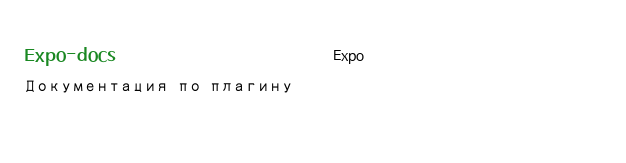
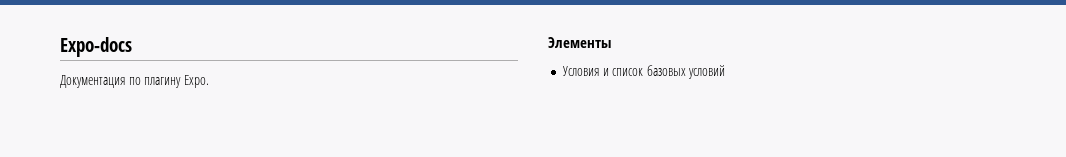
[333,50,364,64] Expo -> [183,75,209,88] [548,37,611,48] [562,65,726,79] Expo. // Элементы // Условия и список базовых условий

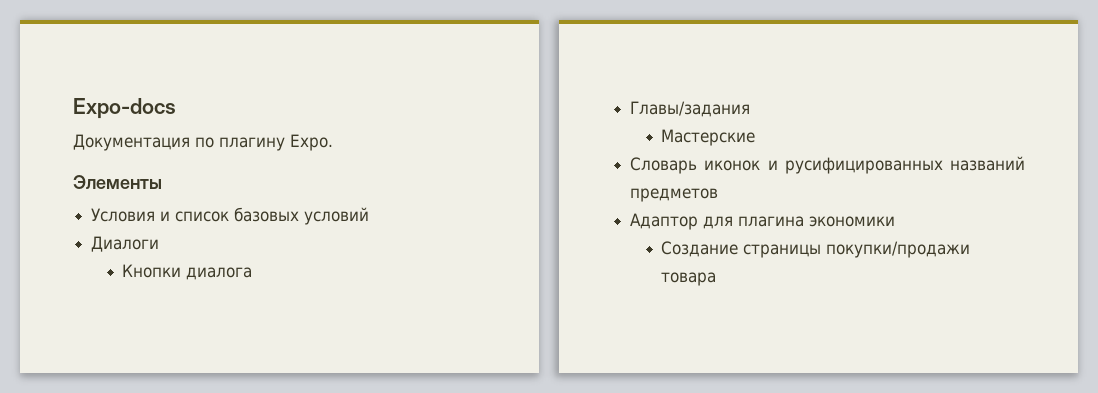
(726, 72) none -> [91,236,160,252] [122,264,253,280] [630,101,751,117] [661,129,756,146] [630,156,1025,174] [630,188,719,202] [630,213,896,230] [661,241,971,258] [661,272,717,286] // Диалоги // Кнопки диалога // Главы/задания // Мастерские // Словарь иконок и русифицированных названий предметов // Адаптор для плагина экономики // Создание страницы покупки/продажи товара

